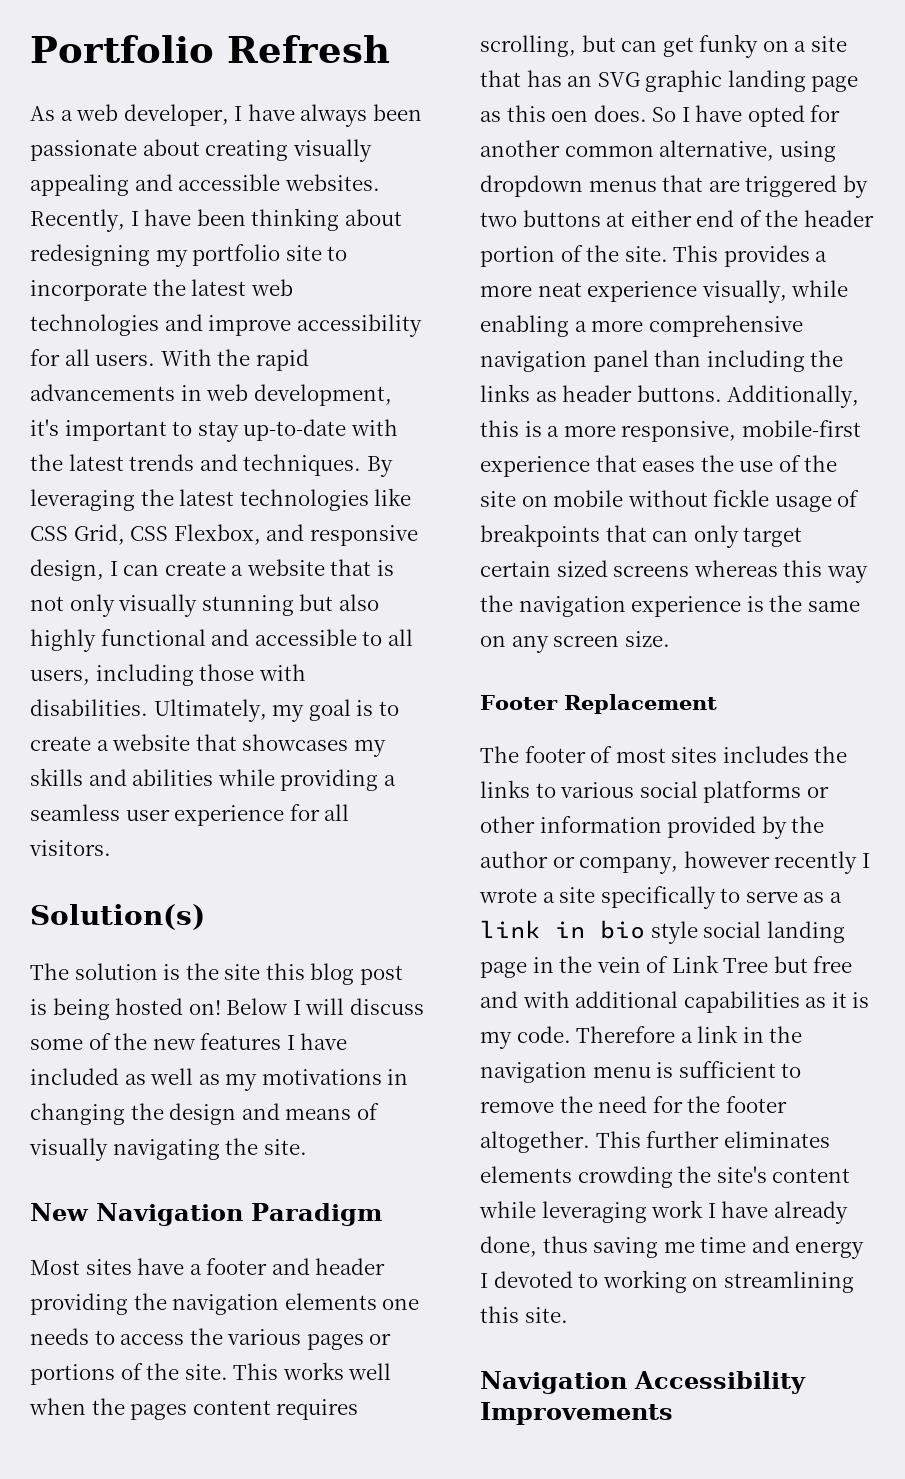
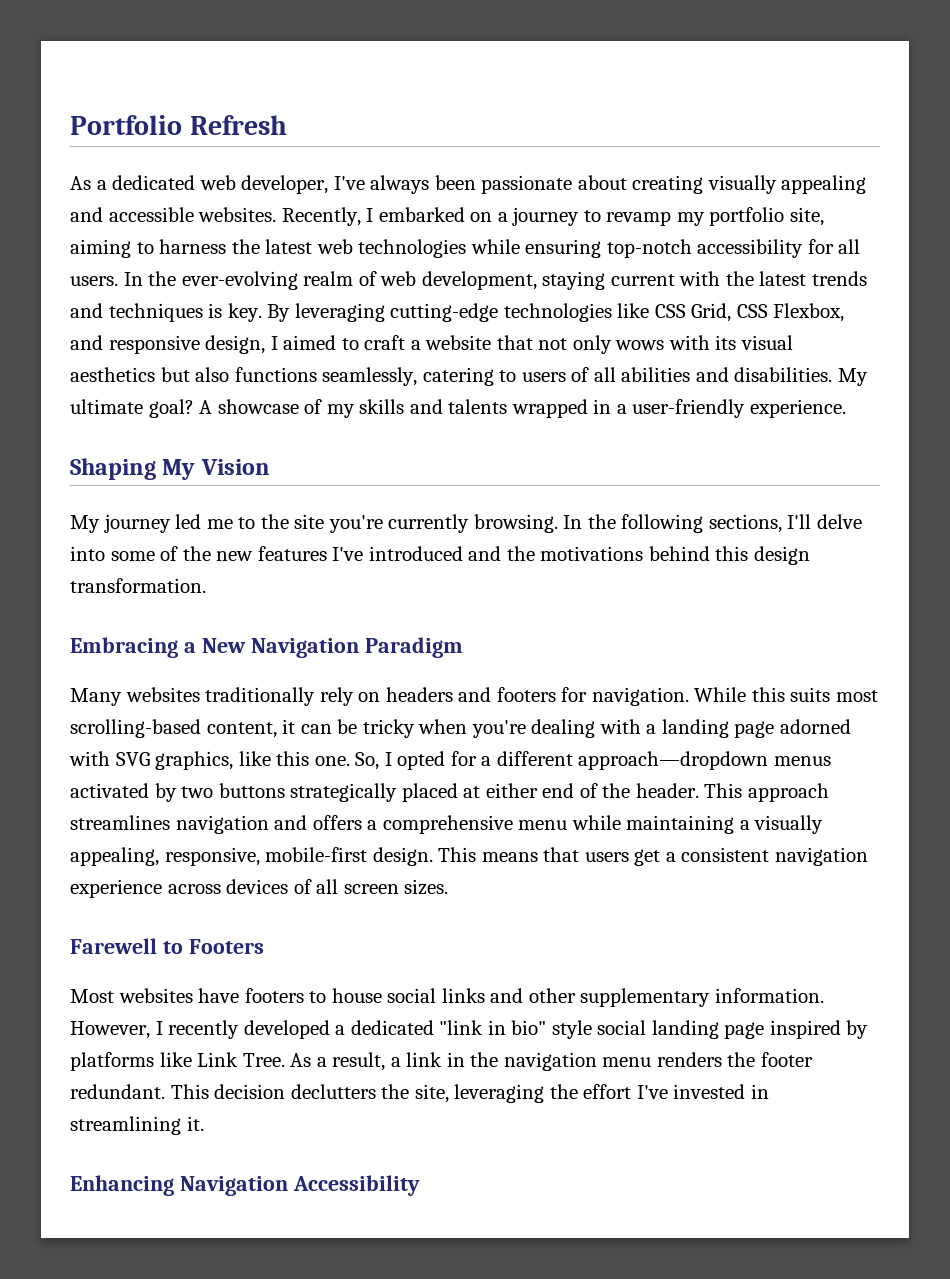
(73, 115) none -> [112,175,196,190] dedicated
[234,104,295,121] I have -> [333,176,365,190] I've
[144,208,402,231] [30,244,348,267] [30,280,147,301] have been thinking about redesigning my portfolio site to incorporate -> [378,207,824,226] [70,239,227,258] embarked on a journey to revamp my portfolio site, aiming to harness
[164,314,292,336] and improve -> [470,239,692,258] while ensuring top-notch
[160,349,309,371] [30,384,392,406] [30,419,347,442] With the rapid advancements in web development, it's important to stay up-to-date -> [123,271,675,290] In the ever-evolving realm of web development, staying current
[243,454,393,477] [30,489,235,511] techniques. By leveraging the latest -> [108,303,499,322] techniques is key. By leveraging cutting-edge
[123,559,394,576] can create a website that is -> [283,335,533,350] aimed to craft a website that
[118,594,379,617] [30,629,413,652] [30,664,306,686] [30,699,399,722] [30,734,386,757] [30,768,396,791] [30,804,350,826] [29,840,111,856] [30,904,205,930] [30,963,403,985] [30,998,424,1020] visually stunning but also highly functional and accessible to all users, including those with disabilities. Ultimately, my goal is to create a website that showcases my skills and abilities while providing a seamless user experience for all visitors. // Solution(s) // The solution is the site this blog post is being hosted on! Below I will discuss -> [615,335,794,350] [70,367,868,386] [70,399,846,418] [70,458,270,480] [70,514,863,533] [70,546,105,561] wows with its visual aesthetics but also functions seamlessly, catering to users of all abilities and disabilities. My ultimate goal? A showcase of my skills and talents wrapped in a user-friendly experience. // Shaping My Vision // My journey led me to the site you're currently browsing. In the following sections, I'll delve into
[286,1033,348,1050] [30,1068,409,1091] [30,1103,379,1125] [29,1138,307,1161] [30,1203,382,1226] [30,1258,386,1275] [30,1293,420,1315] [30,1328,392,1350] [30,1362,392,1385] [29,1398,359,1420] [480,34,847,58] [480,70,859,92] [480,105,841,127] [480,140,836,162] [480,175,838,197] I have included as well as my motivations in changing the design and means of visually navigating the site. // New Navigation Paradigm // Most sites have a footer and header providing the navigation elements one needs to access the various pages or portions of the site. This works well when the pages content requires scrolling, but can get funky on a site that has an SVG graphic landing page as this oen does. So I have opted for another common alternative, using dropdown menus that are triggered -> [332,546,810,565] [70,578,206,593] [70,637,463,658] [70,687,878,706] [70,719,851,738] [69,751,831,770] [70,783,149,798] I've introduced and the motivations behind this design transformation. // Embracing a New Navigation Paradigm // Many websites traditionally rely on headers and footers for navigation. While this suits most scrolling-based content, it can be tricky when you're dealing with a landing page adorned with SVG graphics, like this one. So, I opted for a different approach—dropdown menus activated
(601, 218) none -> [290,783,458,802] strategically placed
[803,210,874,227] [480,245,828,267] [480,280,849,303] [480,315,803,337] [480,350,844,372] [480,384,860,408] [480,420,861,442] [480,455,838,477] [480,489,860,512] [480,524,803,548] [480,560,868,583] [480,595,860,617] [480,631,670,653] [480,694,717,714] [480,746,848,763] [480,780,829,803] [480,816,825,839] [480,851,870,874] [479,886,842,909] [480,920,845,944] [480,955,853,978] [480,991,870,1013] [480,1026,676,1049] header portion of the site. This provides a more neat experience visually, while enabling a more comprehensive navigation panel than including the links as header buttons. Additionally, this is a more responsive, mobile-first experience that eases the use of the site on mobile without fickle usage of breakpoints that can only target certain sized screens whereas this way the navigation experience is the same on any screen size. // Footer Replacement // The footer of most sites includes the links to various social platforms or other information provided by the author or company, however recently I wrote a site specifically to serve as a link in bio style social landing page in the vein of Link Tree but free and with additional capabilities as it is my code. Therefore -> [635,783,829,802] [70,815,824,834] [70,847,868,866] [70,879,449,898] [70,938,264,954] [70,988,824,1007] [70,1020,869,1039] [70,1052,386,1071] header. This approach streamlines navigation and offers a comprehensive menu while maintaining a visually appealing, responsive, mobile-first design. This means that users get a consistent navigation experience across devices of all screen sizes. // Farewell to Footers // Most websites have footers to house social links and other supplementary information. However, I recently developed a dedicated "link in bio" style social landing page inspired by platforms like Link Tree. As a result,
[656,1061,802,1078] [480,1096,787,1113] [480,1131,830,1153] [480,1166,851,1188] [479,1200,848,1224] [480,1236,865,1259] [480,1270,854,1293] [480,1306,568,1323] is sufficient to remove the need for the footer altogether. This further eliminates elements crowding the site's content while leveraging work I have already done, thus saving me time and energy I devoted to working on streamlining this site. // -> [656,1052,814,1067] [70,1084,769,1103] [70,1116,204,1135] [70,1175,174,1196] renders the footer redundant. This decision declutters the site, leveraging the effort I've invested in streamlining it. // Enhancing
[480,1402,673,1425] Improvements -> (420, 1185) none

